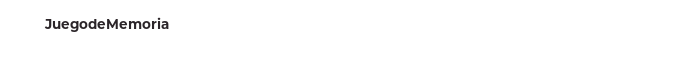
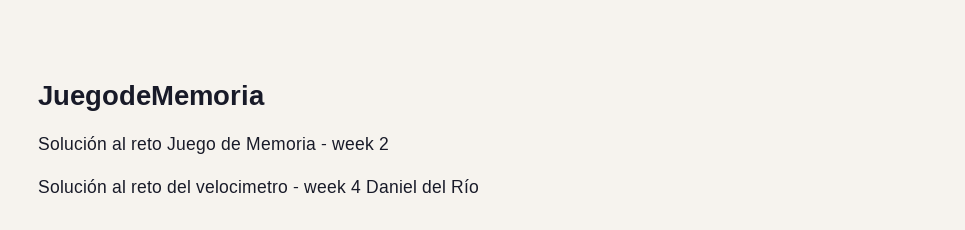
(169, 24) none -> [38,136,389,154] [38,179,479,193] // Solución al reto Juego de Memoria - week 2 // Solución al reto del velocimetro - week 4 Daniel del Río

